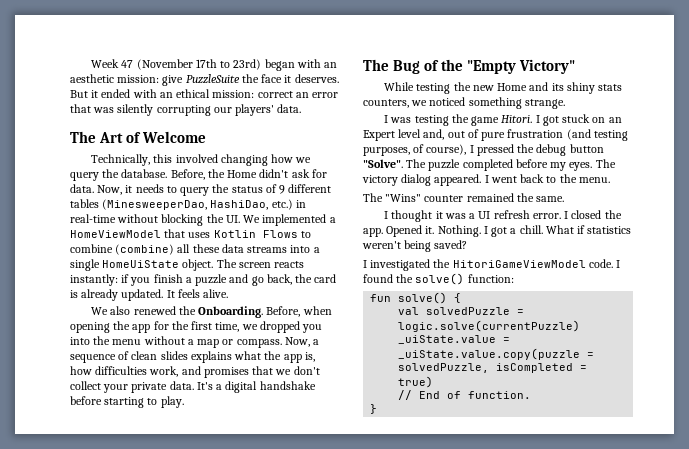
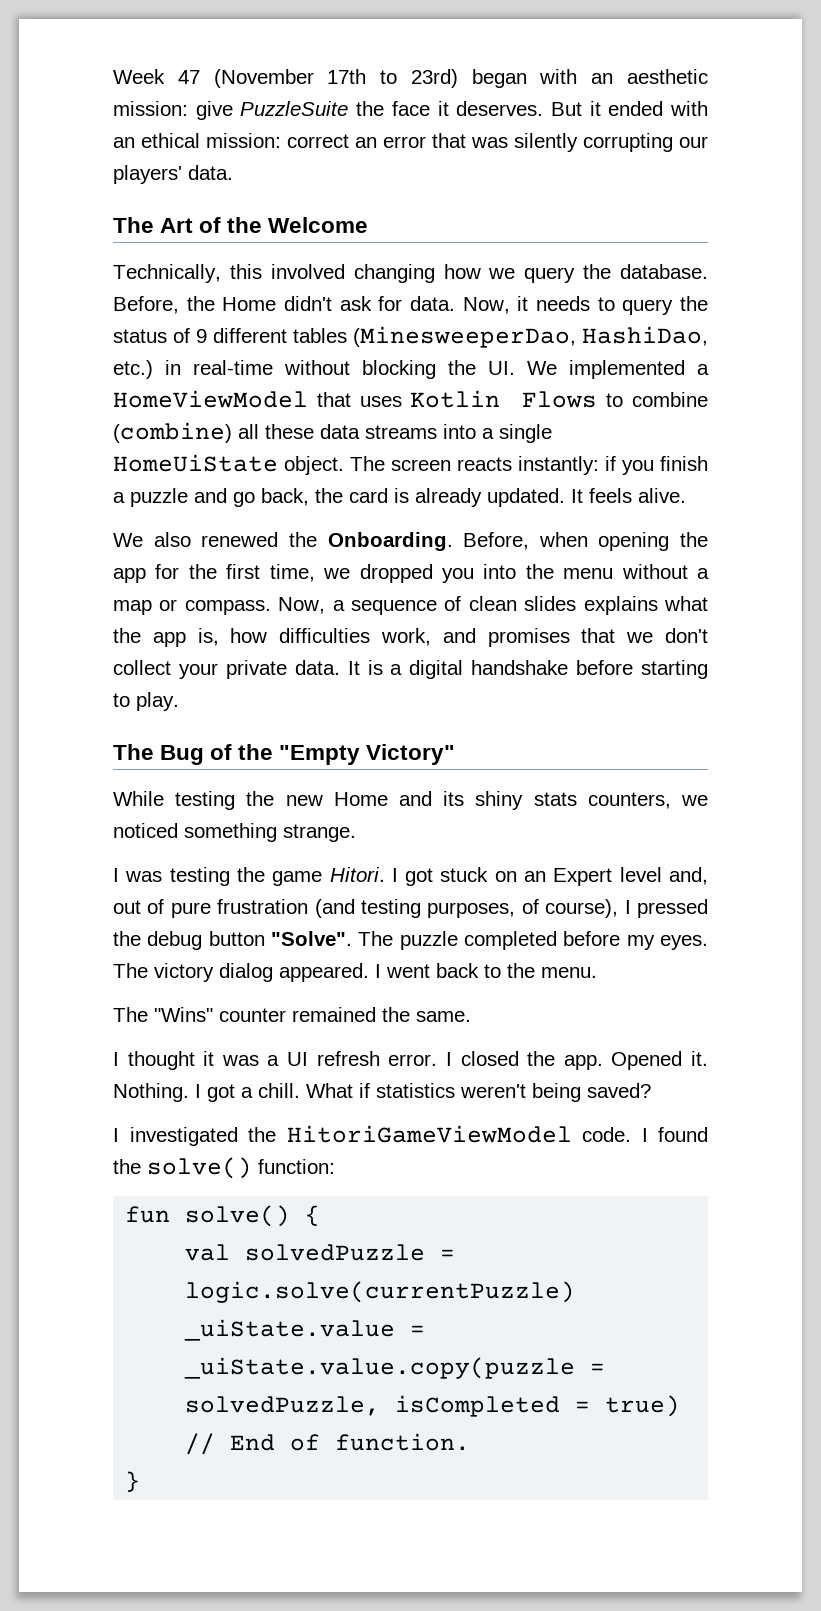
(142, 137) none -> [227,217,263,233] the
[196,382,213,390] It's -> [347,660,383,675] It is

